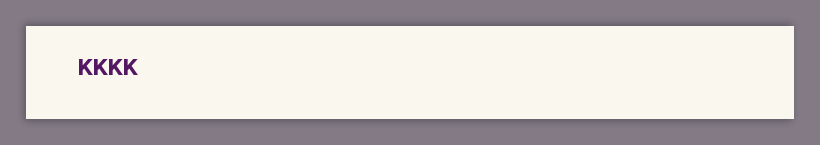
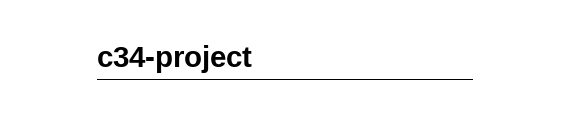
[78,59,138,75] KKKK -> [97,45,252,73] c34-project

